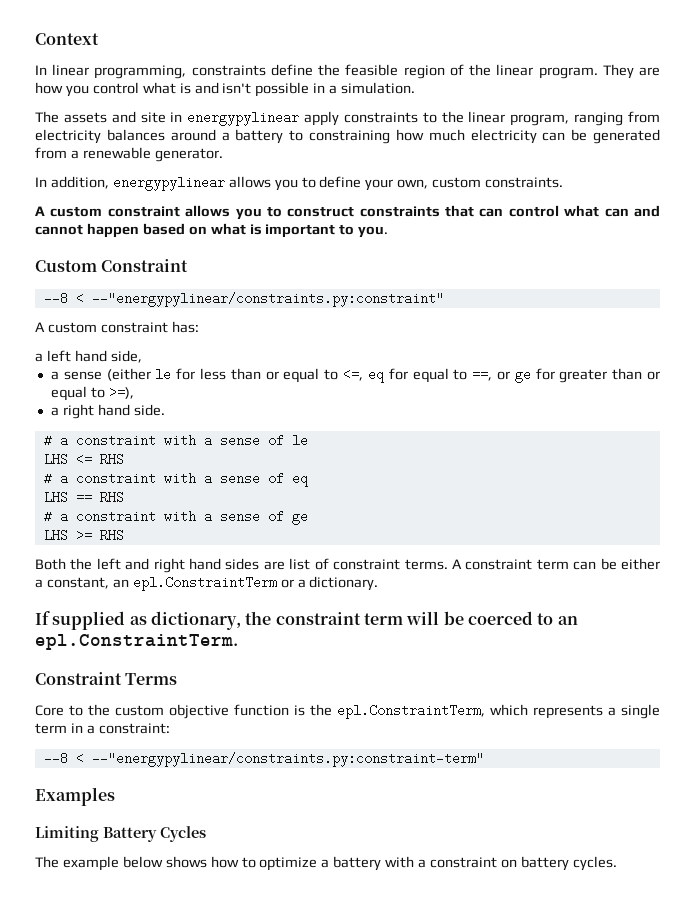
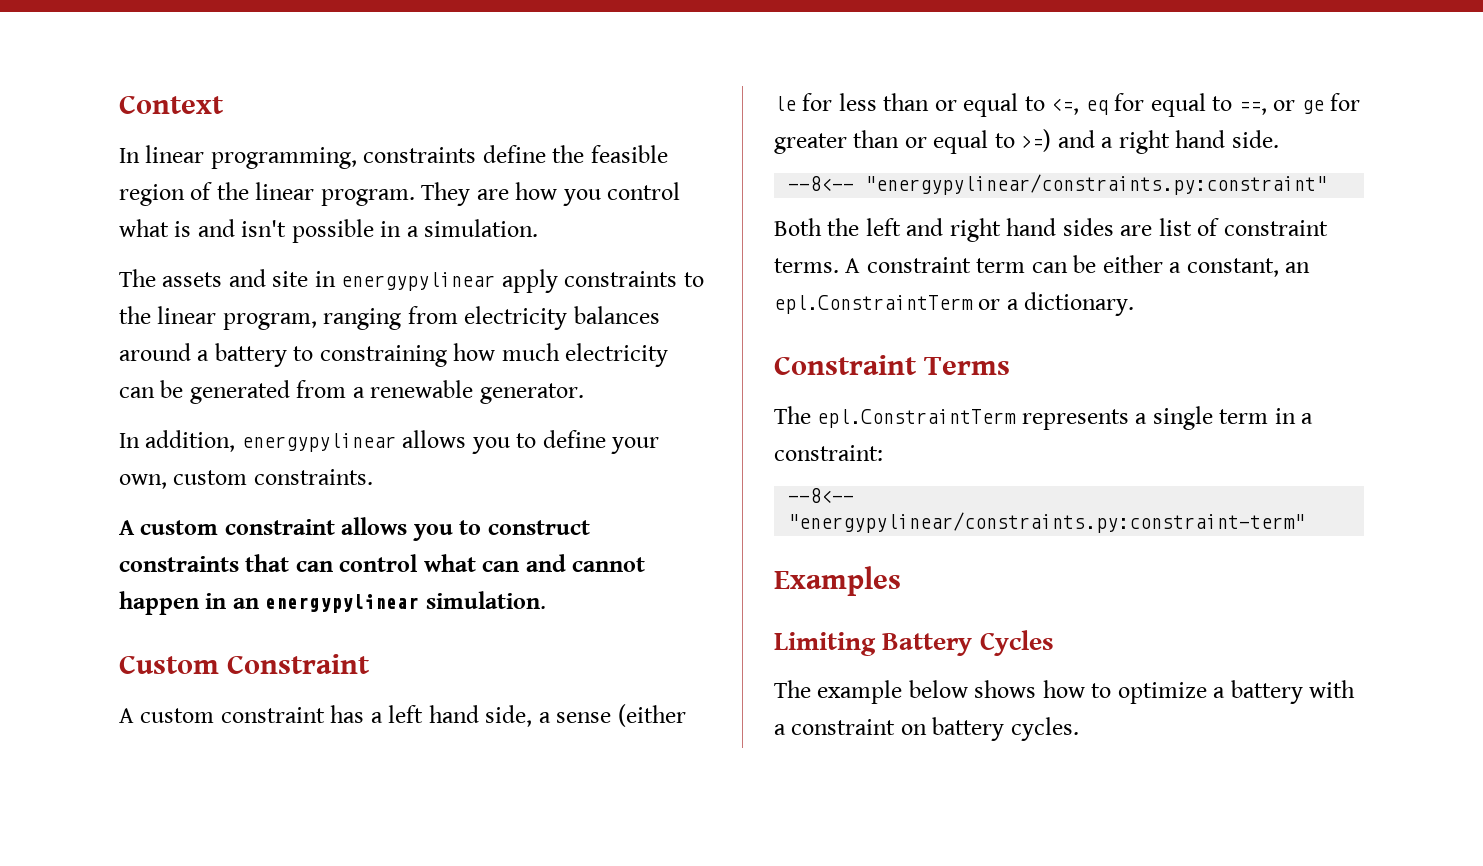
[142,223,389,238] based on what is important to you. -> [205,591,546,613] in an energypylinear simulation.
[43,292,444,307] [35,321,199,333] // --8 < --"energypylinear/constraints.py:constraint" // A custom constraint has: // -> [119,705,365,723] // A custom constraint has
(142, 356) // -> (533, 716) none
[108,386,134,399] >=), // -> [1021,129,1095,152] >=) and
[43,434,308,447] [43,453,124,466] [43,472,308,487] [43,491,124,504] [43,510,308,525] [43,529,124,542] # a constraint with a sense of le // LHS <= RHS // # a constraint with a sense of eq // LHS == RHS // # a constraint with a sense of ge // LHS >= RHS -> [788,174,1328,195] --8<-- "energypylinear/constraints.py:constraint"
[35,611,578,630] [35,634,238,650] [35,672,178,685] [35,704,528,719] If supplied as dictionary, the constraint term will be coerced to an epl.ConstraintTerm. // Constraint Terms // Core to the custom objective function is the epl.ConstraintTerm, which -> [774,355,1011,375] [774,406,1017,428] Constraint Terms // The epl.ConstraintTerm
[43,752,484,767] --8 < --"energypylinear/constraints.py:constraint-term" -> [788,488,855,503] [788,512,1306,533] --8<-- "energypylinear/constraints.py:constraint-term"

